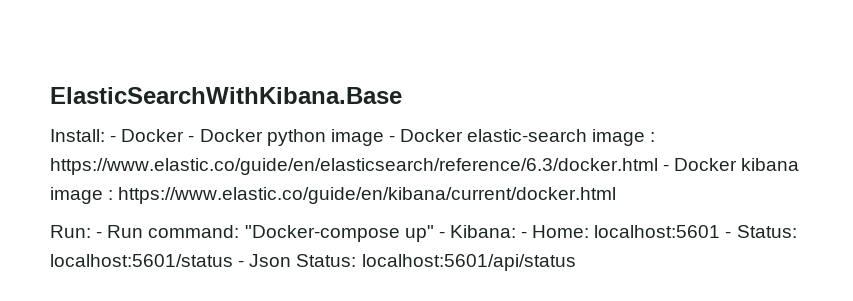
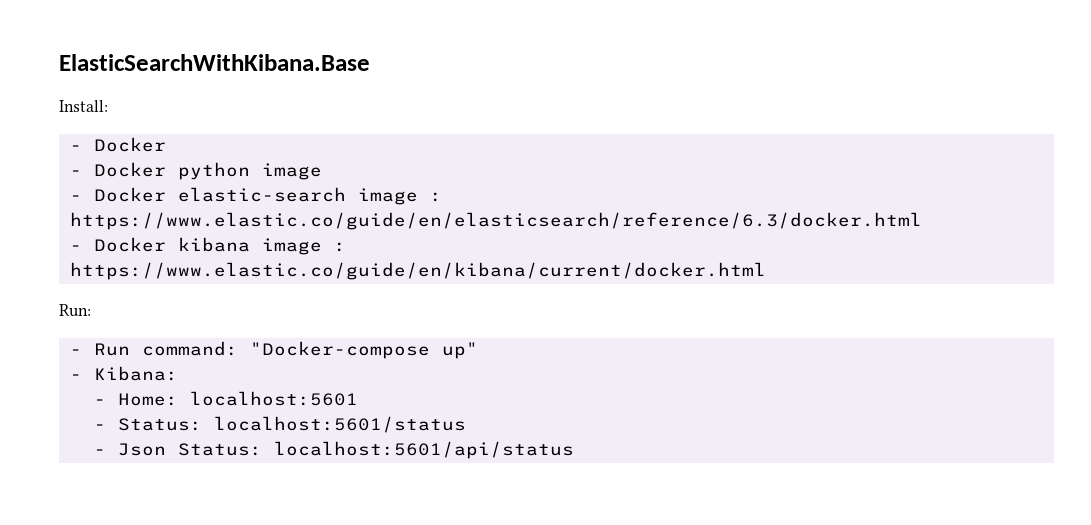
[110,129,185,142] - Docker -> [69,137,166,152] // - Docker //
(384, 137) none -> (322, 171) //
(658, 166) none -> (922, 221) //
(91, 231) none -> (91, 310) //
(434, 233) none -> (478, 350) //
(516, 231) none -> (178, 373) //
(721, 231) none -> (358, 398) //
(233, 260) none -> (466, 424) //

